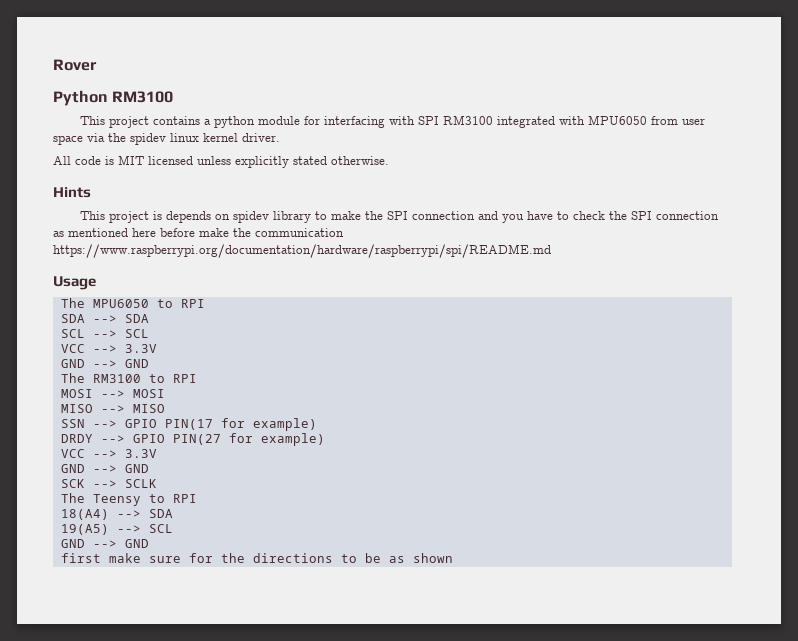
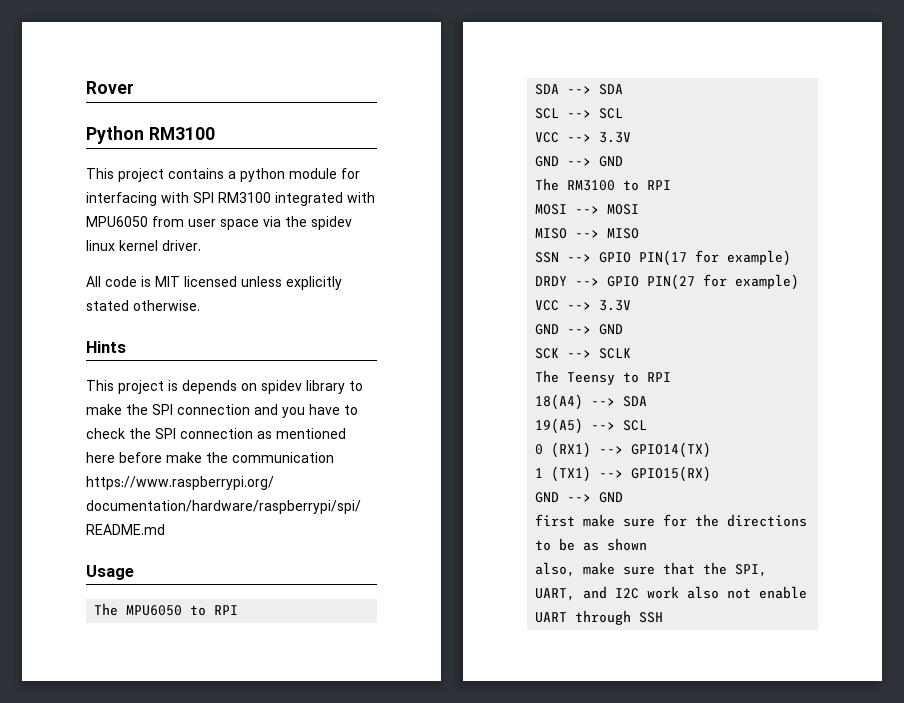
(173, 528) none -> [535,442,712,458] [535,466,712,482] // 0 (RX1) --> GPIO14(TX) // 1 (TX1) --> GPIO15(RX)
(453, 558) none -> [535,562,768,577] [535,586,808,601] [535,610,664,625] // also, make sure that the SPI, UART, and I2C work also not enable UART through SSH

